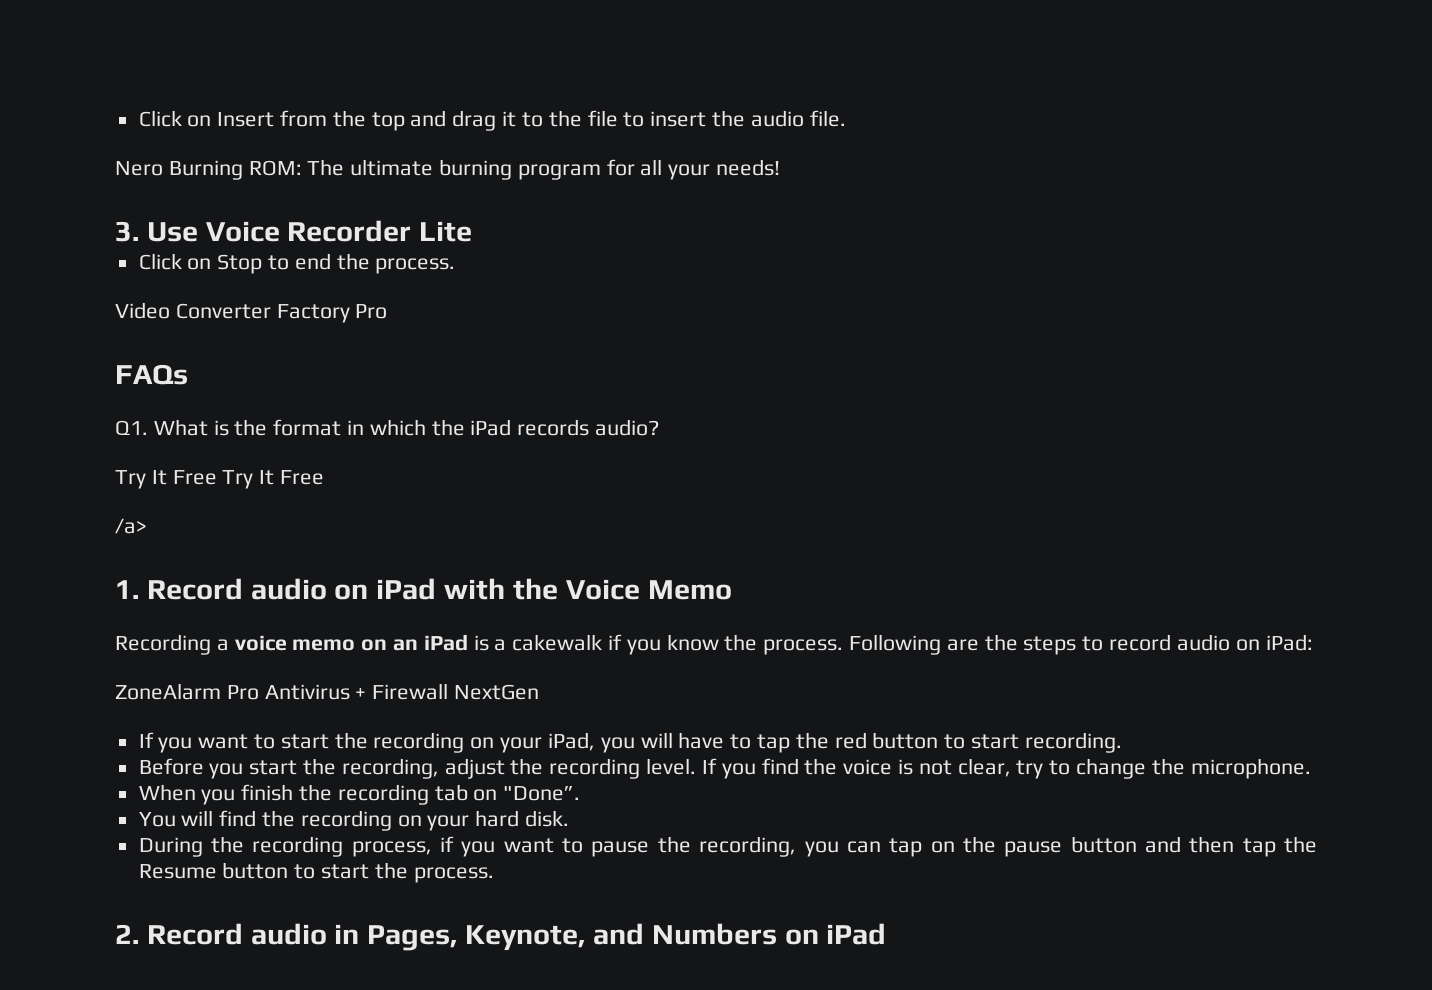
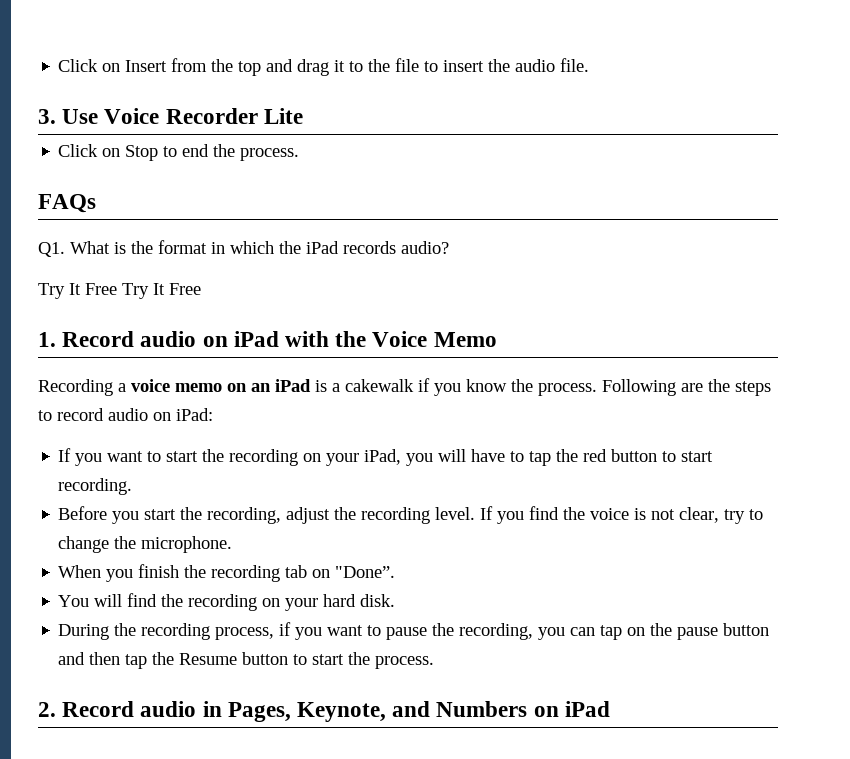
[115,159,781,180] // Nero Burning ROM: The ultimate burning program for all your needs! -> (590, 65) none
[115,302,388,323] // Video Converter Factory Pro -> (300, 154) none
[115,518,147,534] // /a> -> (201, 289) none
[115,683,540,700] // ZoneAlarm Pro Antivirus + Firewall NextGen -> (213, 414) none

